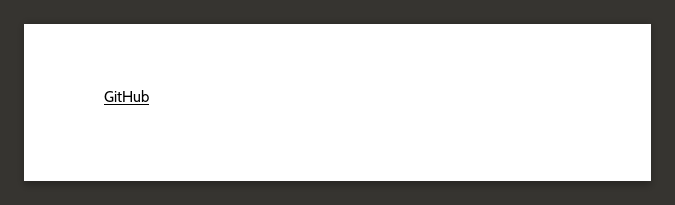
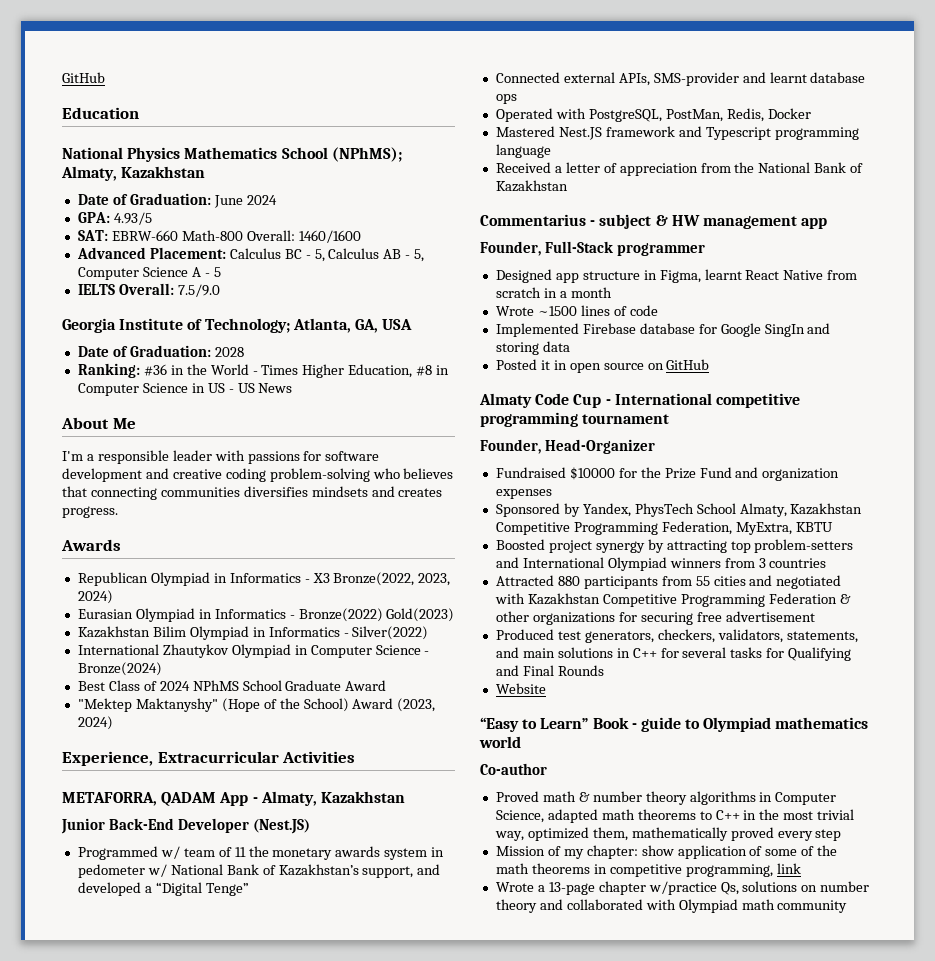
[104,90,149,102] GitHub -> [62,72,105,83] [62,107,139,119] [62,147,402,162] [61,166,206,181] [77,193,277,208] [77,212,152,225] [77,230,361,243] [76,247,425,262] [77,267,221,280] [77,283,220,297] [62,318,413,333] [77,345,244,357] [77,363,450,378] [77,383,293,396] [61,417,136,429] [62,450,380,464] [62,468,454,482] [62,486,443,500] [62,506,118,518] [61,539,121,551] [77,572,451,586] [77,590,113,604] [77,608,455,622] [77,626,429,640] [77,644,430,658] [77,662,162,676] [77,680,387,691] [77,698,436,712] [77,716,113,730] [62,751,356,766] [62,791,405,806] [61,818,310,834] [77,846,445,860] [77,864,441,878] [77,882,249,896] [495,72,866,86] [495,94,517,104] [495,108,811,122] [495,126,859,140] [495,144,551,158] [495,162,864,176] [495,180,568,192] [480,214,828,229] [480,241,705,256] [495,269,858,283] [495,287,612,298] [495,305,658,316] [495,323,831,337] [495,341,570,355] [495,359,710,373] [479,393,800,408] [480,412,670,427] [480,439,655,454] [495,467,840,481] [495,489,552,499] [495,503,863,517] [495,521,833,535] [495,539,854,553] [495,557,827,571] [495,575,842,589] [494,593,851,607] [495,611,815,625] [495,629,858,643] [495,647,852,661] [495,665,604,676] [495,683,546,694] [480,717,869,732] [479,736,521,748] [480,763,547,775] [495,791,837,805] [495,809,855,823] [494,827,842,841] [495,845,838,859] [495,863,801,877] [495,881,870,895] [495,899,848,913] GitHub // Education // National Physics Mathematics School (NPhMS); Almaty, Kazakhstan // Date of Graduation: June 2024 // GPA: 4.93/5 // SAT: EBRW-660 Math-800 Overall: 1460/1600 // Advanced Placement: Calculus BC - 5, Calculus AB - 5, Computer Science A - 5 // IELTS Overall: 7.5/9.0 // Georgia Institute of Technology; Atlanta, GA, USA // Date of Graduation: 2028 // Ranking: #36 in the World - Times Higher Education, #8 in Computer Science in US - US News // About Me // I'm a responsible leader with passions for software development and creative coding problem-solving who believes that connecting communities diversifies mindsets and creates progress. // Awards // Republican Olympiad in Informatics - X3 Bronze(2022, 2023, 2024) // Eurasian Olympiad in Informatics - Bronze(2022) Gold(2023) // Kazakhstan Bilim Olympiad in Informatics - Silver(2022) // International Zhautykov Olympiad in Computer Science - Bronze(2024) // Best Class of 2024 NPhMS School Graduate Award // "Mektep Maktanyshy" (Hope of the School) Award (2023, 2024) // Experience, Extracurricular Activities // METAFORRA, QADAM App - Almaty, Kazakhstan // Junior Back-End Developer (Nest.JS) // Programmed w/ team of 11 the monetary awards system in pedometer w/ National Bank of Kazakhstan’s support, and developed a “Digital Tenge” // Connected external APIs, SMS-provider and learnt database ops // Operated with PostgreSQL, PostMan, Redis, Docker // Mastered Nest.JS framework and Typescript programming language // Received a letter of appreciation from the National Bank of Kazakhstan // Commentarius - subject & HW management app // Founder, Full-Stack programmer // Designed app structure in Figma, learnt React Native from scratch in a month // Wrote ~1500 lines of code // Implemented Firebase database for Google SingIn and storing data // Posted it in open source on GitHub // Almaty Code Cup - International competitive programming tournament // Founder, Head-Organizer // Fundraised $10000 for the Prize Fund and organization expenses // Sponsored by Yandex, PhysTech School Almaty, Kazakhstan Competitive Programming Federation, MyExtra, KBTU // Boosted project synergy by attracting top problem-setters and International Olympiad winners from 3 countries // Attracted 880 participants from 55 cities and negotiated with Kazakhstan Competitive Programming Federation & other organizations for securing free advertisement // Produced test generators, checkers, validators, statements, and main solutions in C++ for several tasks for Qualifying and Final Rounds // Website // “Easy to Learn” Book - guide to Olympiad mathematics world // Co-author // Proved math & number theory algorithms in Computer Science, adapted math theorems to C++ in the most trivial way, optimized them, mathematically proved every step // Mission of my chapter: show application of some of the math theorems in competitive programming, link // Wrote a 13-page chapter w/practice Qs, solutions on number theory and collaborated with Olympiad math community

